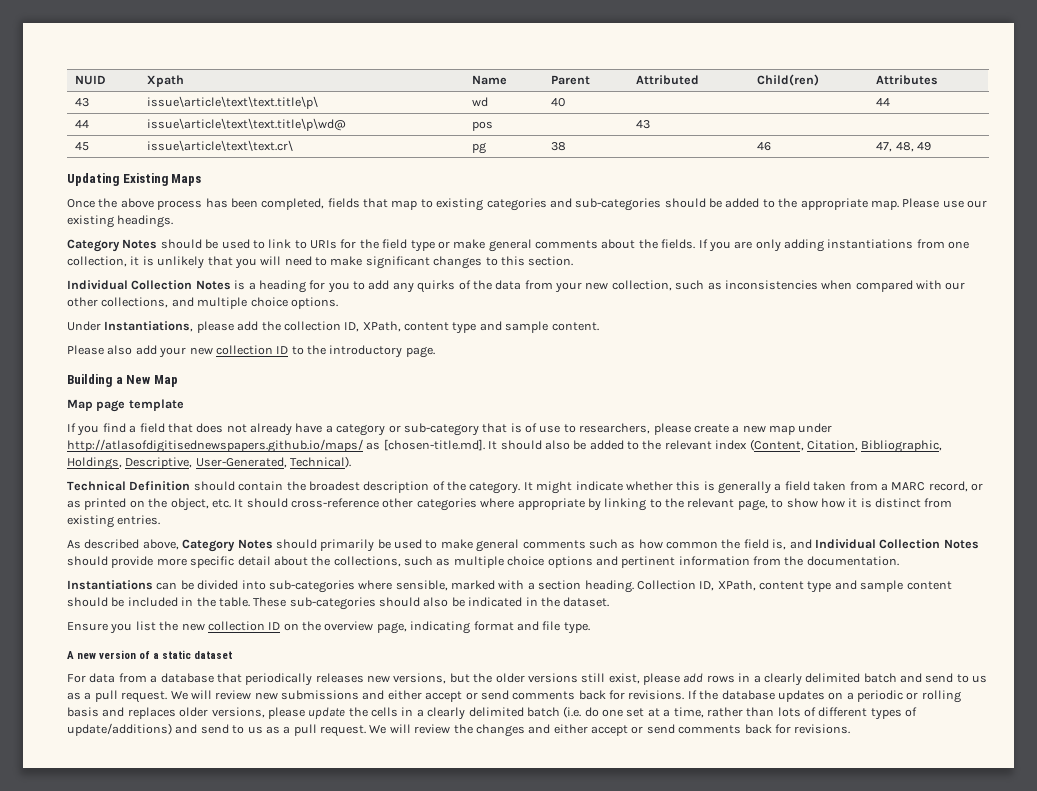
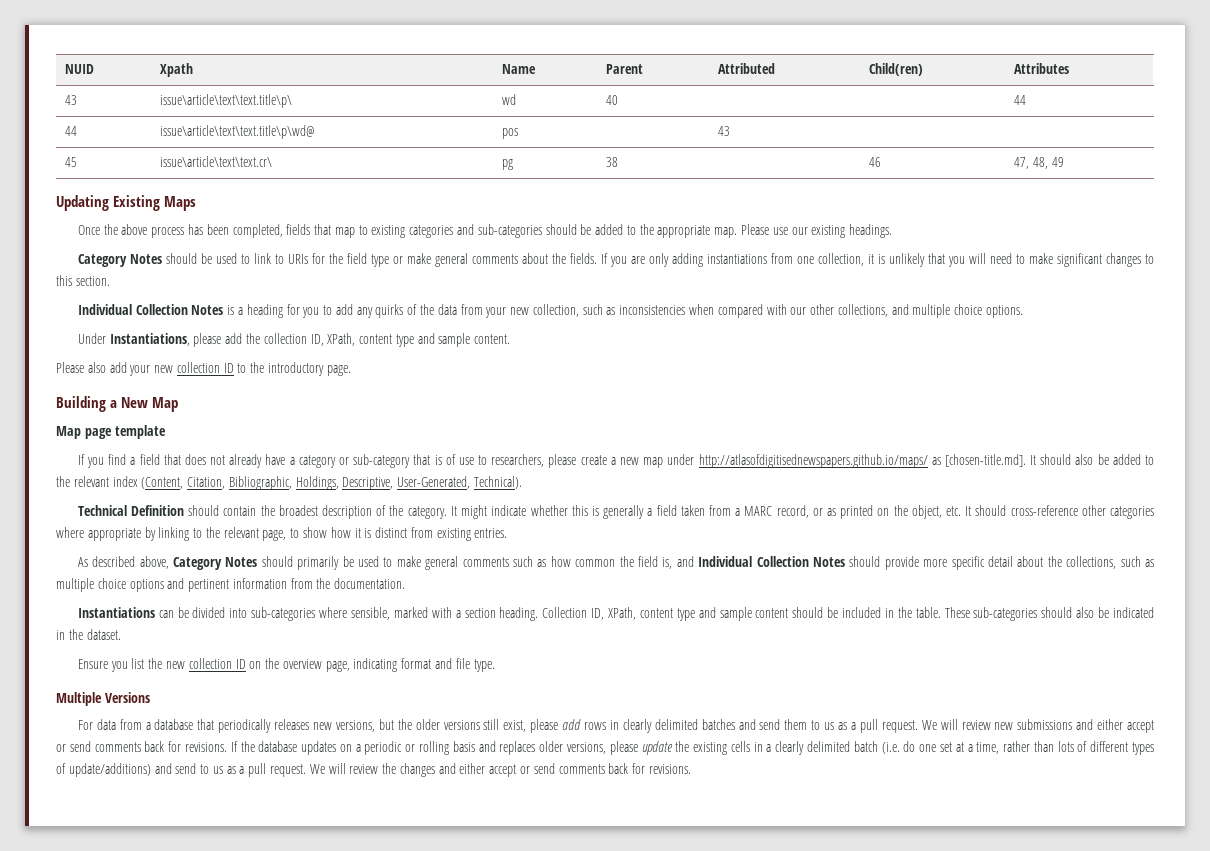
[67,650,233,659] A new version of a static dataset -> [56,692,150,706] Multiple Versions
[753,673,954,686] a clearly delimited batch and send -> [622,719,808,733] clearly delimited batches and send them
(368, 712) none -> [693,742,728,755] existing

